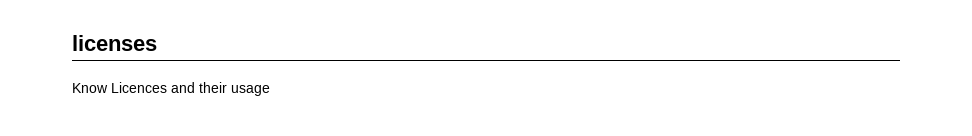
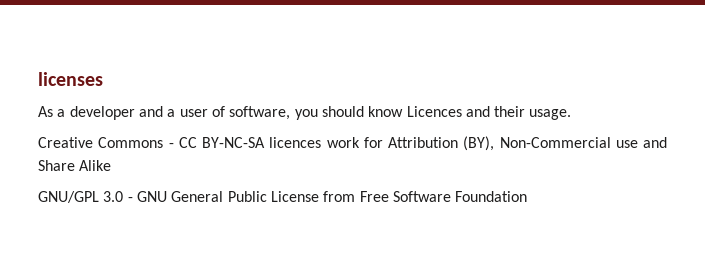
[72,82,270,96] Know Licences and their usage -> [38,106,572,120] [38,136,667,151] [38,160,112,171] [38,191,528,203] As a developer and a user of software, you should know Licences and their usage. // Creative Commons - CC BY-NC-SA licences work for Attribution (BY), Non-Commercial use and Share Alike // GNU/GPL 3.0 - GNU General Public License from Free Software Foundation

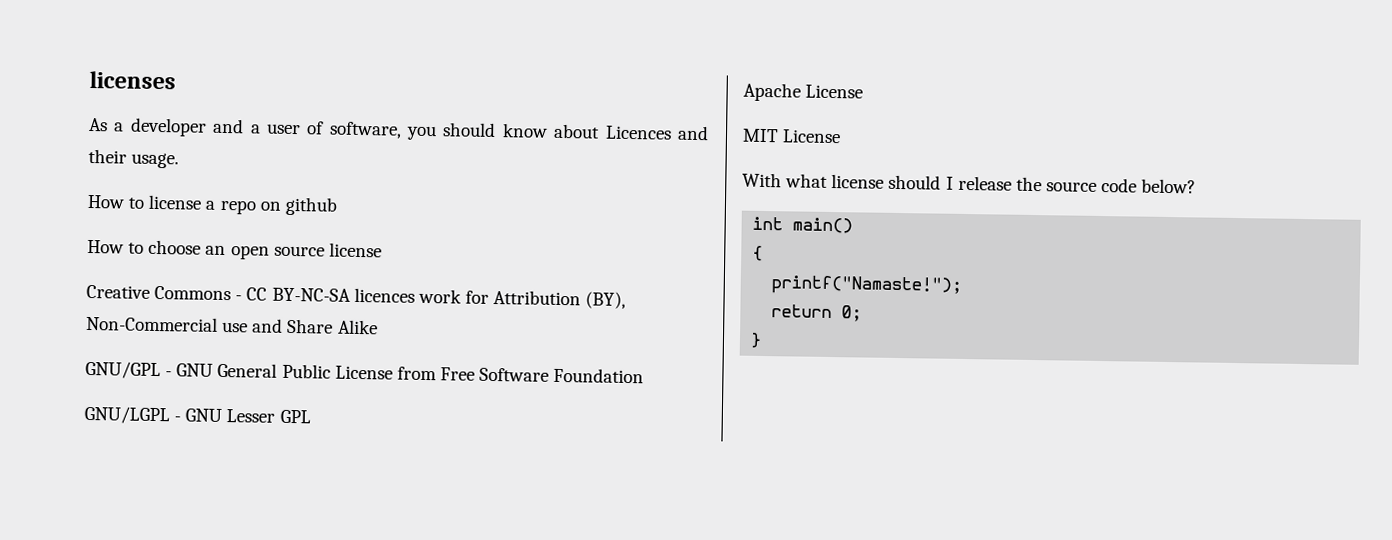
(404, 111) none -> [553,123,601,139] about
(572, 114) none -> [87,194,338,216] [87,239,382,260] // How to license a repo on github // How to choose an open source license
[103,191,124,202] 3.0 -> (161, 370) none
(528, 196) none -> [84,405,311,425] [743,82,864,102] [742,128,842,144] [742,172,1197,194] [752,216,854,234] [752,245,764,261] [771,275,963,296] [771,304,863,322] [750,332,763,348] // GNU/LGPL - GNU Lesser GPL // Apache License // MIT License // With what license should I release the source code below? // int main() // { // printf("Namaste!"); // return 0; // }

